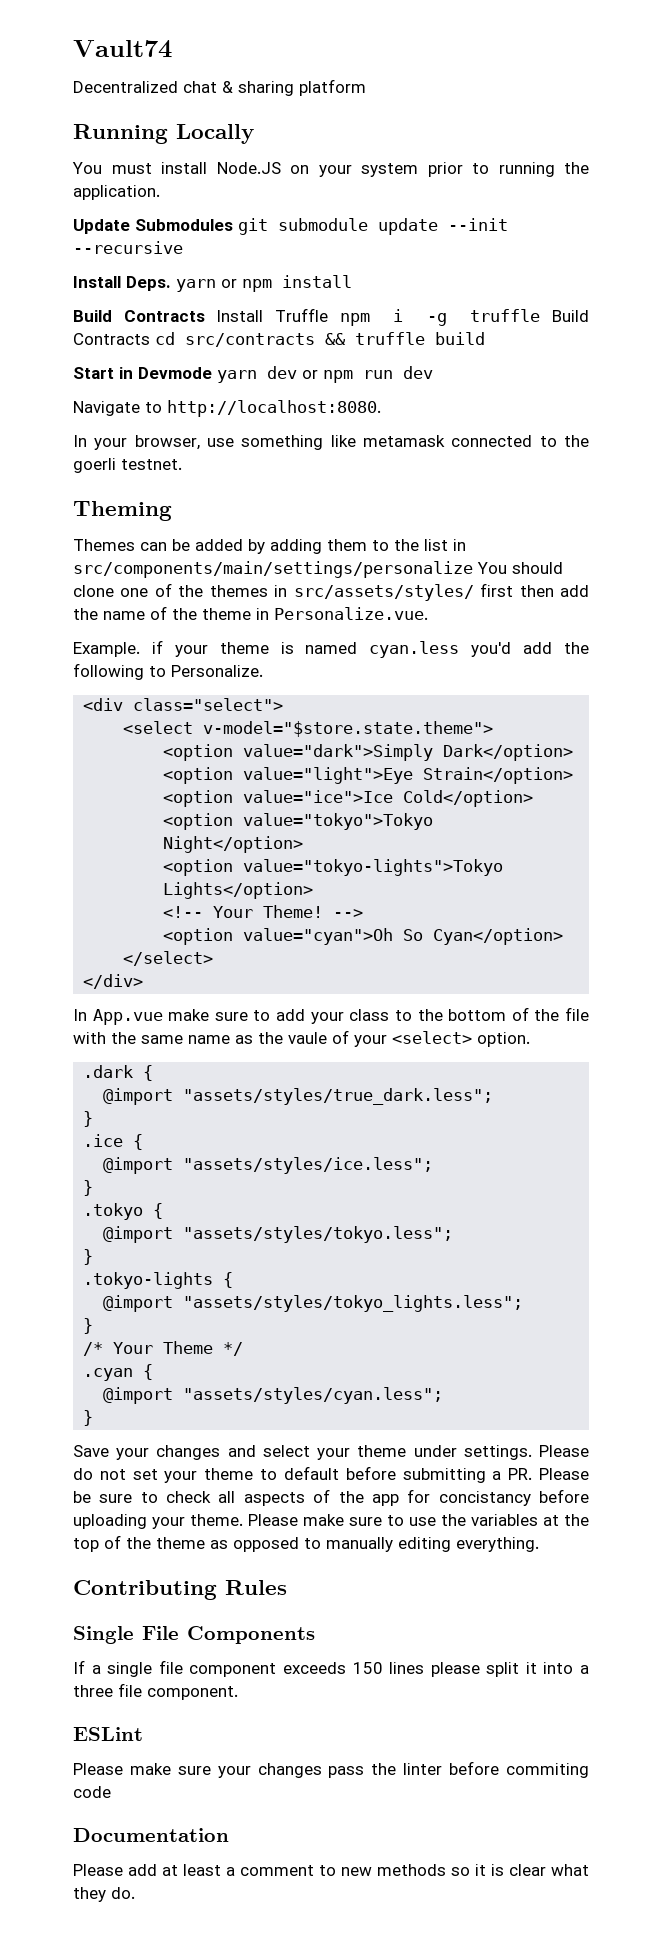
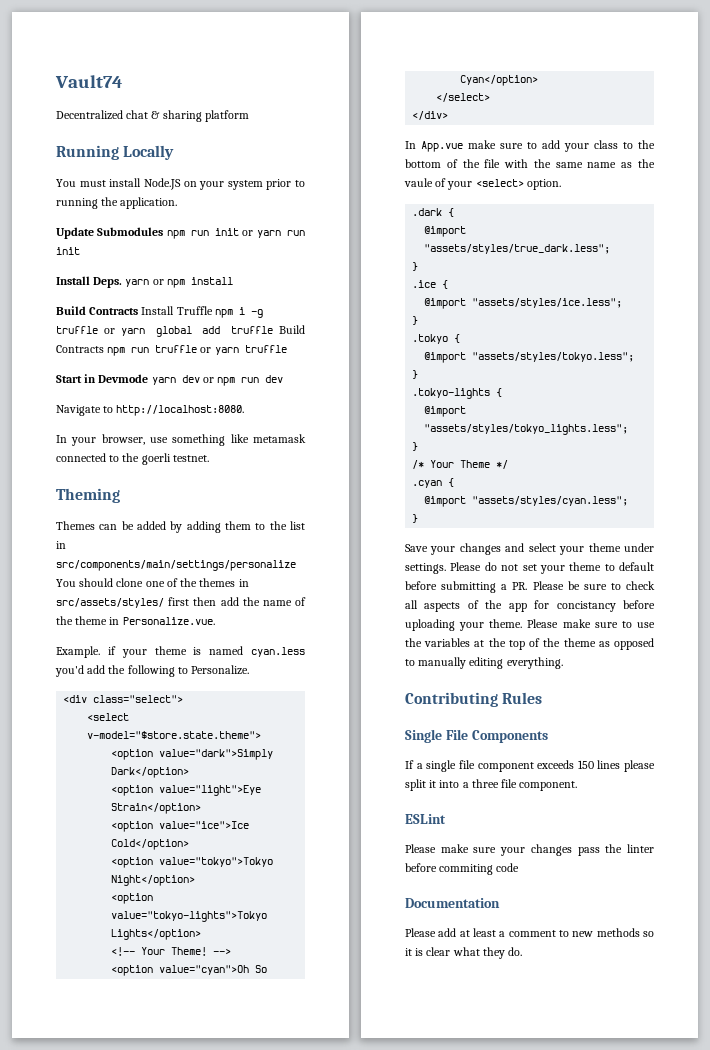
[238,218,508,235] [73,241,183,254] git submodule update --init --recursive -> [166,228,306,239] [56,247,80,255] npm run init or yarn run init
[552,310,589,322] [73,332,485,347] Build Contracts cd src/contracts && truffle build -> [103,325,305,337] [56,345,287,356] or yarn global add truffle Build Contracts npm run truffle or yarn truffle

